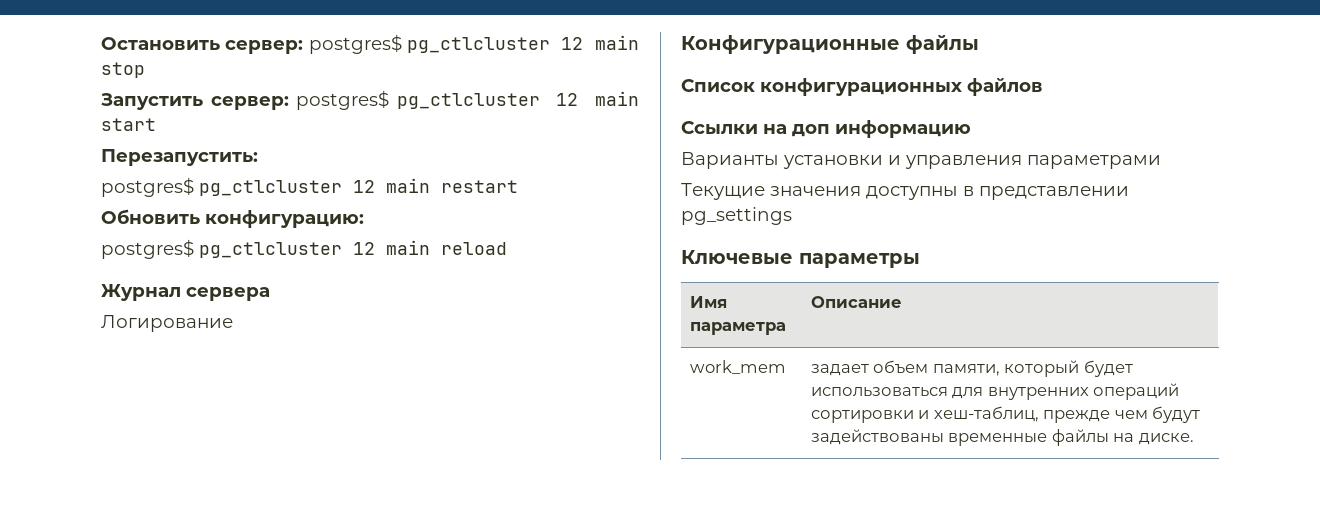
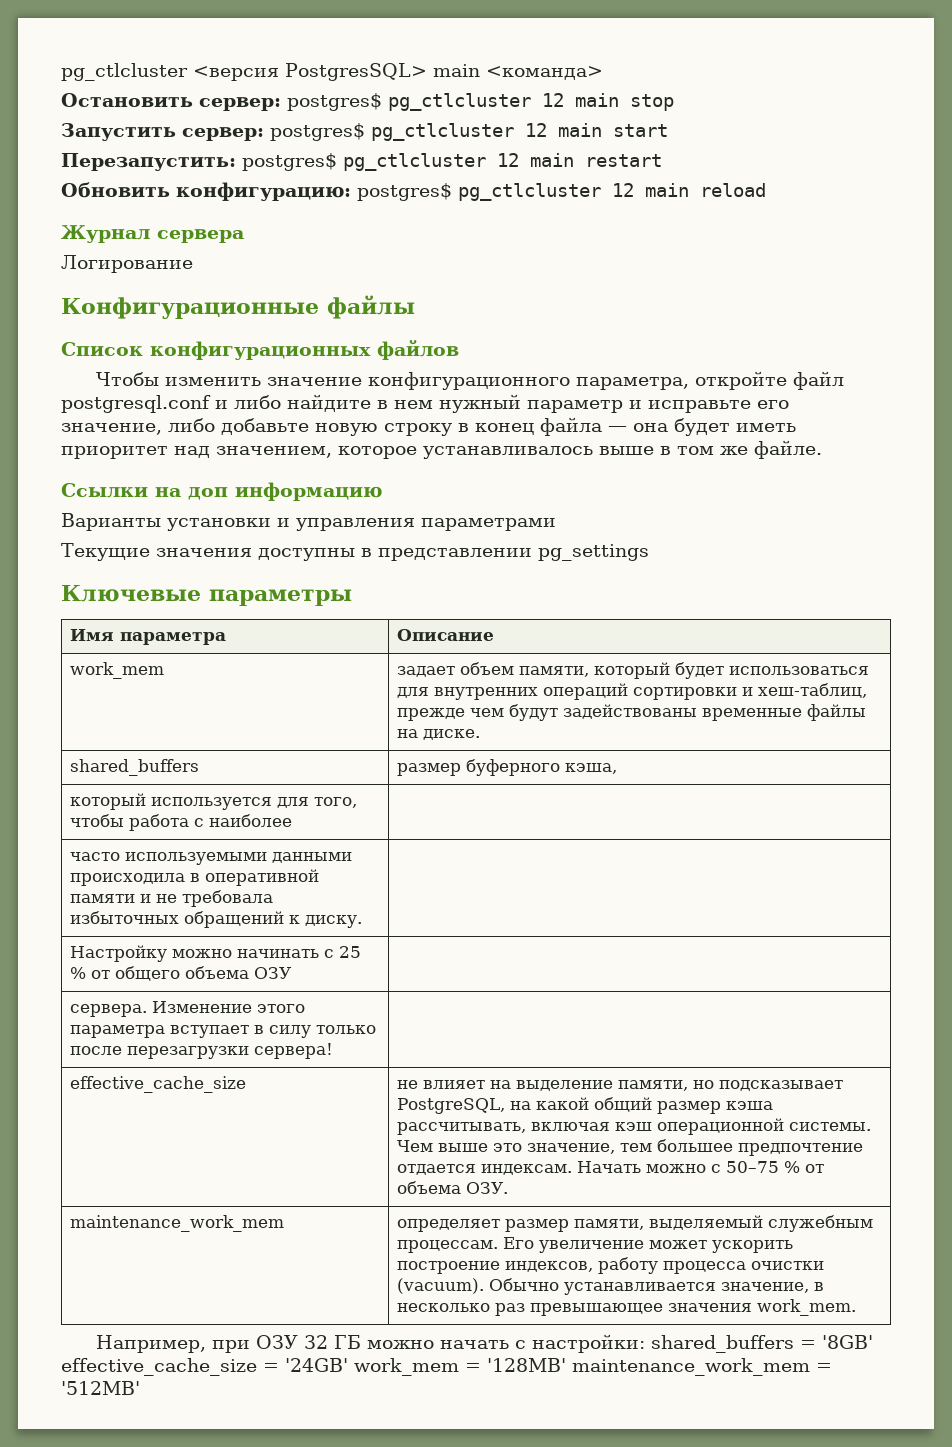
(101, 43) none -> [61,63,603,81] pg_ctlcluster <версия PostgresSQL> main <команда> //
(258, 157) // -> (236, 162) none
(364, 219) // -> (351, 191) none
(1043, 87) none -> [95,371,844,390] [61,394,789,413] [61,417,796,436] [61,440,822,459] // Чтобы изменить значение конфигурационного параметра, откройте файл postgresql.conf и либо найдите в нем нужный параметр и исправьте его значение, либо добавьте новую строку в конец файла — она будет иметь приоритет над значением, которое устанавливалось выше в том же файле.
(1194, 439) none -> [69,759,199,776] [396,759,617,776] [69,793,357,810] [69,814,292,831] [69,852,352,865] [69,869,319,886] [69,890,273,907] [69,911,362,928] [69,945,361,962] [69,966,292,981] [69,1001,305,1017] [69,1025,376,1038] [69,1043,333,1059] [69,1076,246,1093] [396,1080,843,1091] [396,1097,773,1114] [396,1118,871,1135] [396,1139,863,1156] [396,1161,824,1175] [396,1181,508,1194] [69,1215,284,1232] [396,1215,873,1232] [396,1237,793,1253] [396,1257,824,1274] [396,1278,824,1295] [396,1299,856,1316] [95,1334,873,1353] [61,1358,832,1376] [61,1381,140,1395] // shared_buffers | размер буферного кэша, // который используется для того, чтобы работа с наиболее | // часто используемыми данными происходила в оперативной памяти и не требовала избыточных обращений к диску. | // Настройку можно начинать с 25 % от общего объема ОЗУ | // сервера. Изменение этого параметра вступает в силу только после перезагрузки сервера! | // effective_cache_size | не влияет на выделение памяти, но подсказывает PostgreSQL, на какой общий размер кэша рассчитывать, включая кэш операционной системы. Чем выше это значение, тем большее предпочтение отдается индексам. Начать можно с 50–75 % от объема ОЗУ. // maintenance_work_mem | определяет размер памяти, выделяемый служебным процессам. Его увеличение может ускорить построение индексов, работу процесса очистки (vacuum). Обычно устанавливается значение, в несколько раз превышающее значения work_mem. // Например, при ОЗУ 32 ГБ можно начать с настройки: shared_buffers = '8GB' effective_cache_size = '24GB' work_mem = '128MB' maintenance_work_mem = '512MB'

